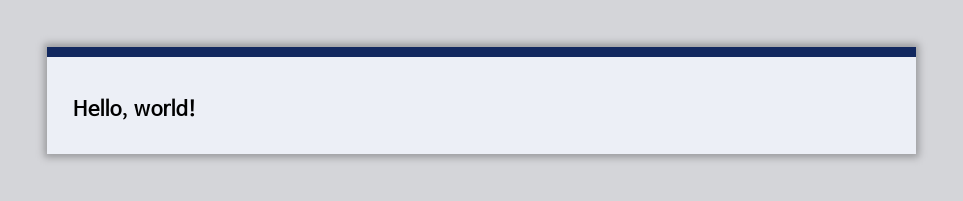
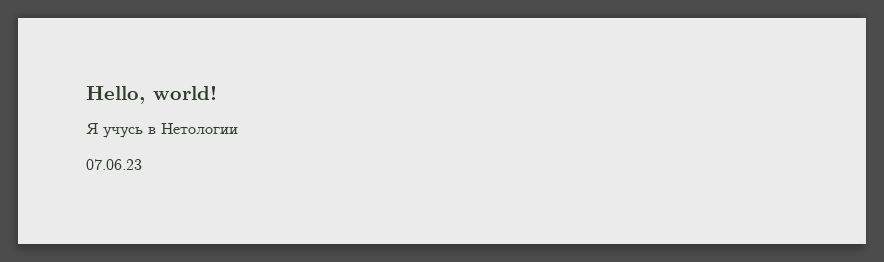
(197, 107) none -> [86,123,238,138] [86,159,142,170] // Я учусь в Нетологии // 07.06.23

